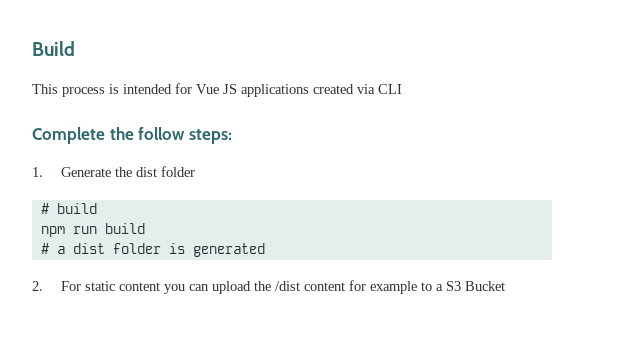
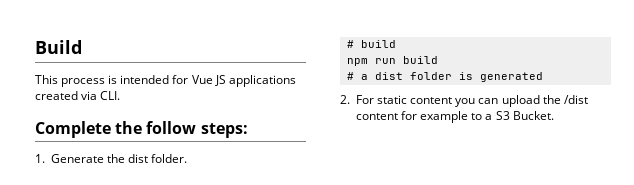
[378,84,402,94] CLI -> [100,91,121,100] CLI.
[160,166,195,177] folder -> [151,154,188,163] folder.
[464,281,505,291] Bucket -> [512,111,554,120] Bucket.

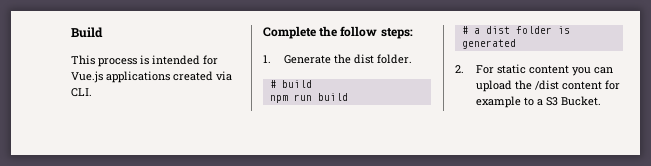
[191,75,226,86] Vue JS -> [71,71,103,83] Vue.js

